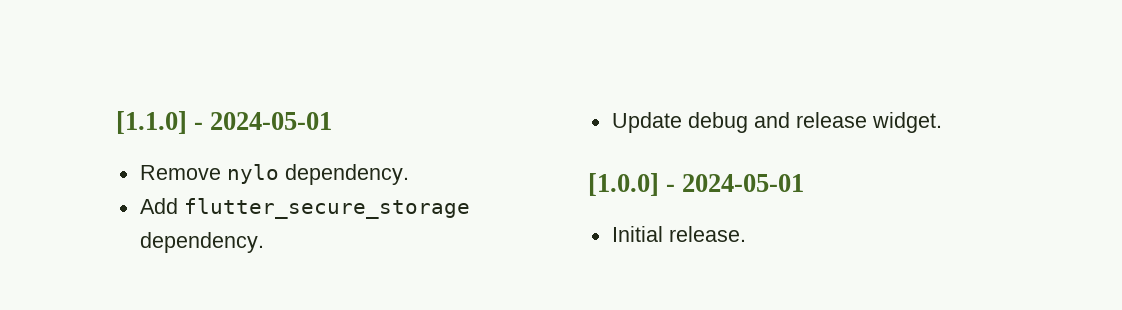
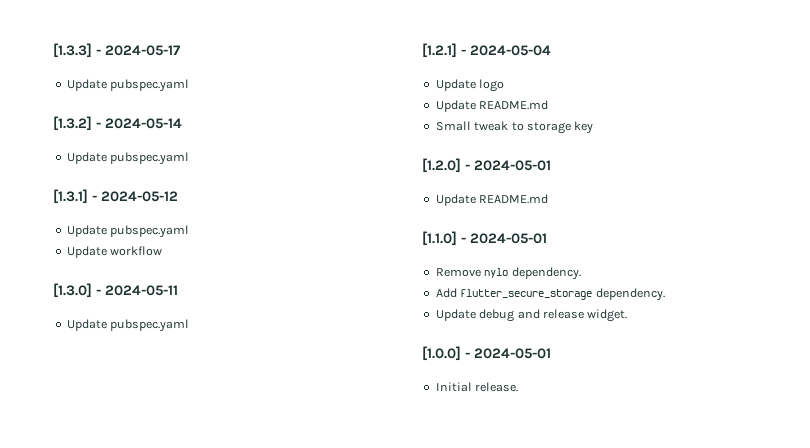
(116, 122) none -> [53,43,180,58] [66,79,190,92] [53,116,182,131] [66,152,190,165] [53,189,178,204] [66,225,190,238] [66,246,163,258] [53,283,178,298] [66,319,190,332] [422,43,551,58] [435,79,505,92] [435,100,549,112] [435,121,594,134] [422,158,551,173] [435,194,549,206] [1.3.3] - 2024-05-17 // Update pubspec.yaml // [1.3.2] - 2024-05-14 // Update pubspec.yaml // [1.3.1] - 2024-05-12 // Update pubspec.yaml // Update workflow // [1.3.0] - 2024-05-11 // Update pubspec.yaml // [1.2.1] - 2024-05-04 // Update logo // Update README.md // Small tweak to storage key // [1.2.0] - 2024-05-01 // Update README.md //

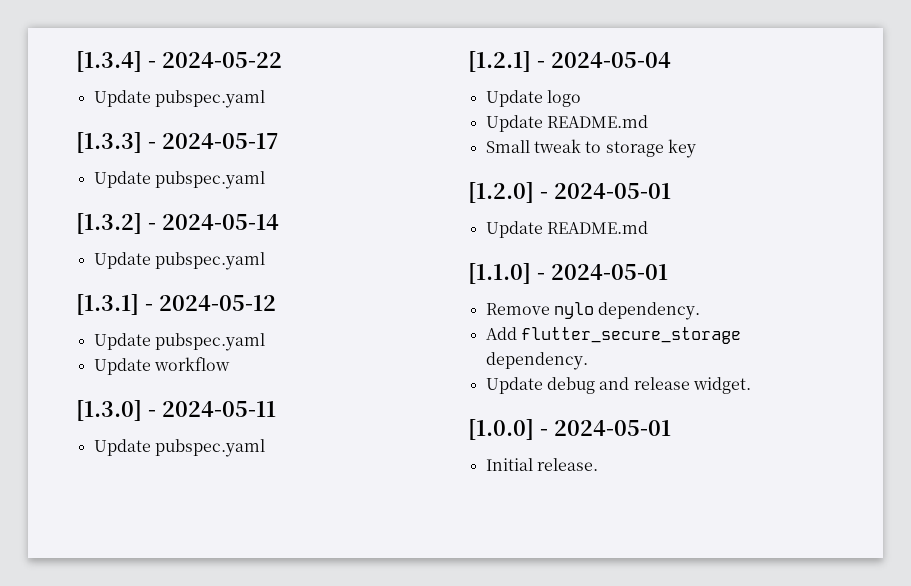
(53, 50) none -> [76,51,282,72] [93,90,265,108] [1.3.4] - 2024-05-22 // Update pubspec.yaml //

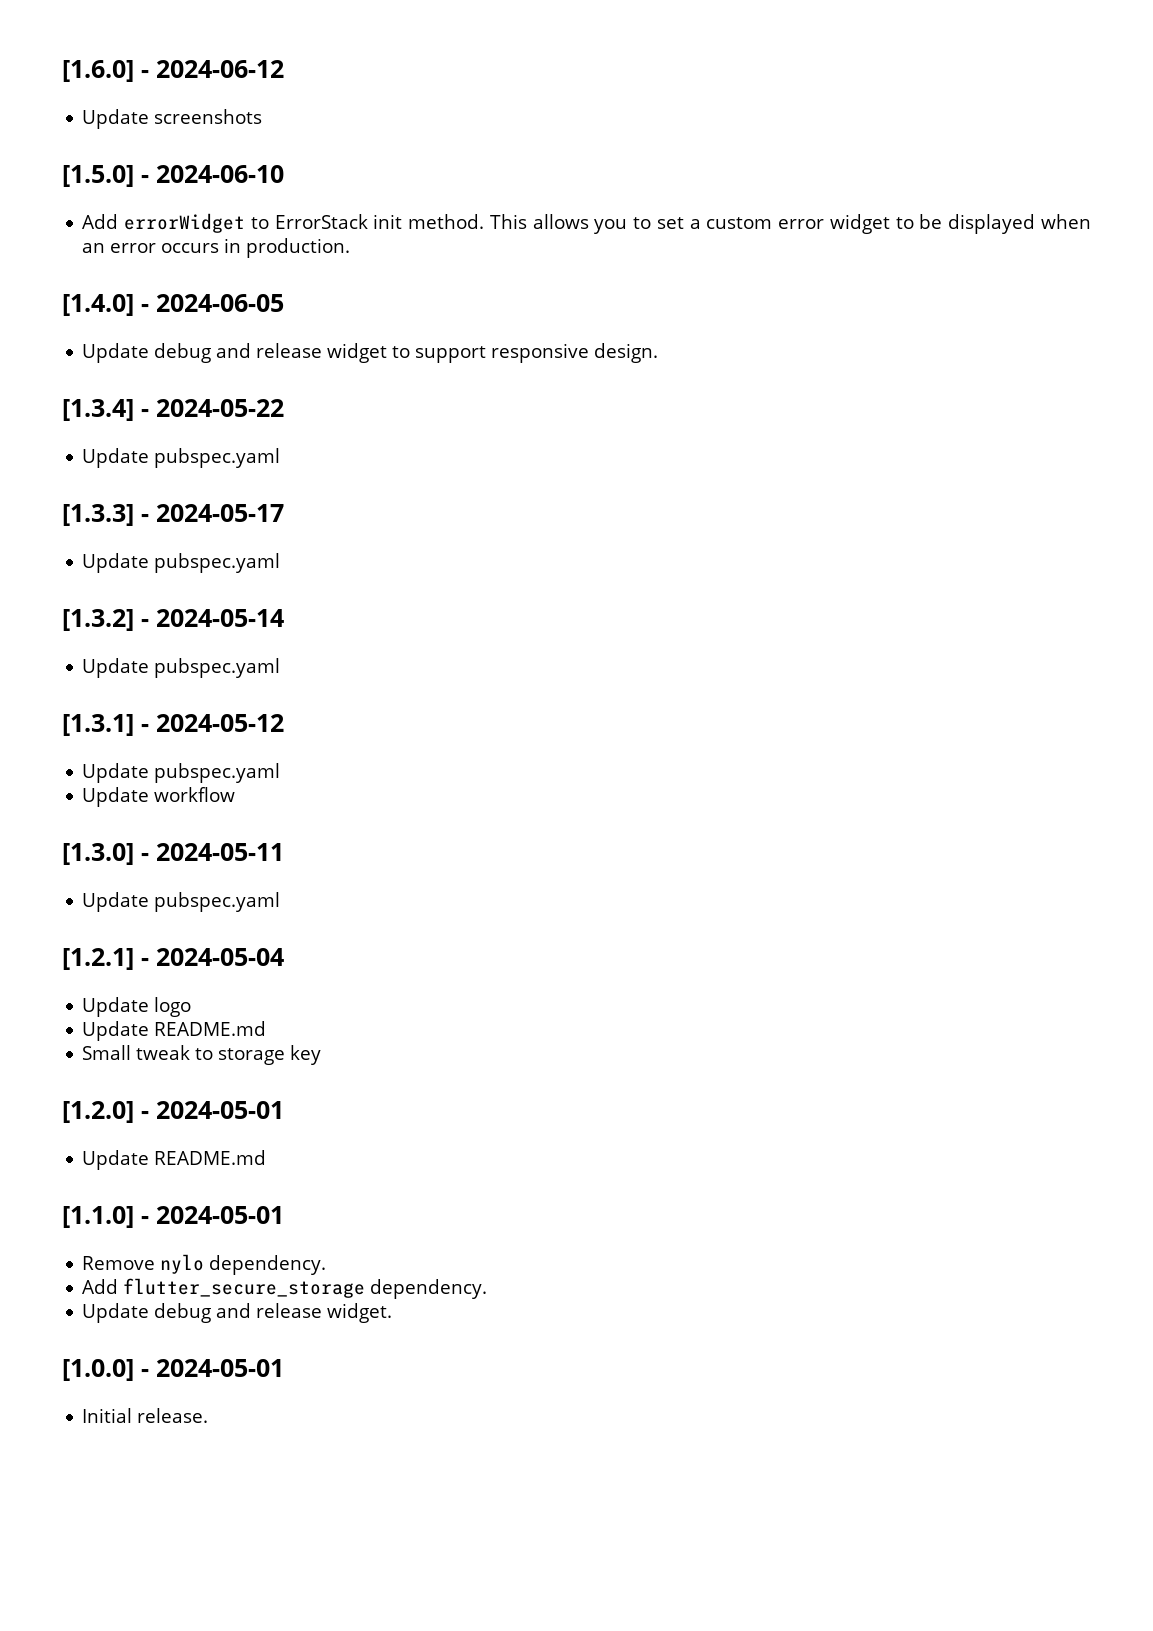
(76, 61) none -> [62,60,284,82] [82,109,263,129] [62,165,284,187] [82,213,1091,234] [82,238,351,258] [62,294,284,316] [82,343,659,363] [1.6.0] - 2024-06-12 // Update screenshots // [1.5.0] - 2024-06-10 // Add errorWidget to ErrorStack init method. This allows you to set a custom error widget to be displayed when an error occurs in production. // [1.4.0] - 2024-06-05 // Update debug and release widget to support responsive design. //

